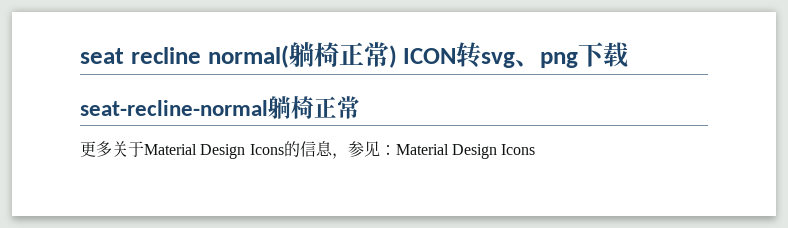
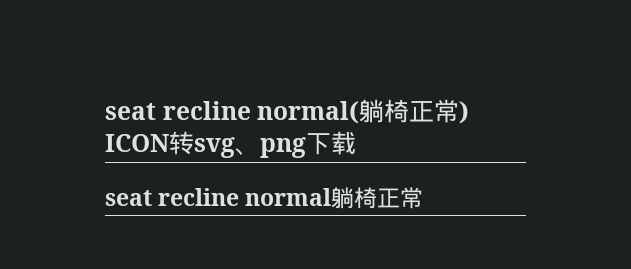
[80,96,360,119] [80,141,536,159] seat-recline-normal躺椅正常 // 更多关于Material Design Icons的信息，参见：Material Design Icons -> [105,187,424,209] seat recline normal躺椅正常

